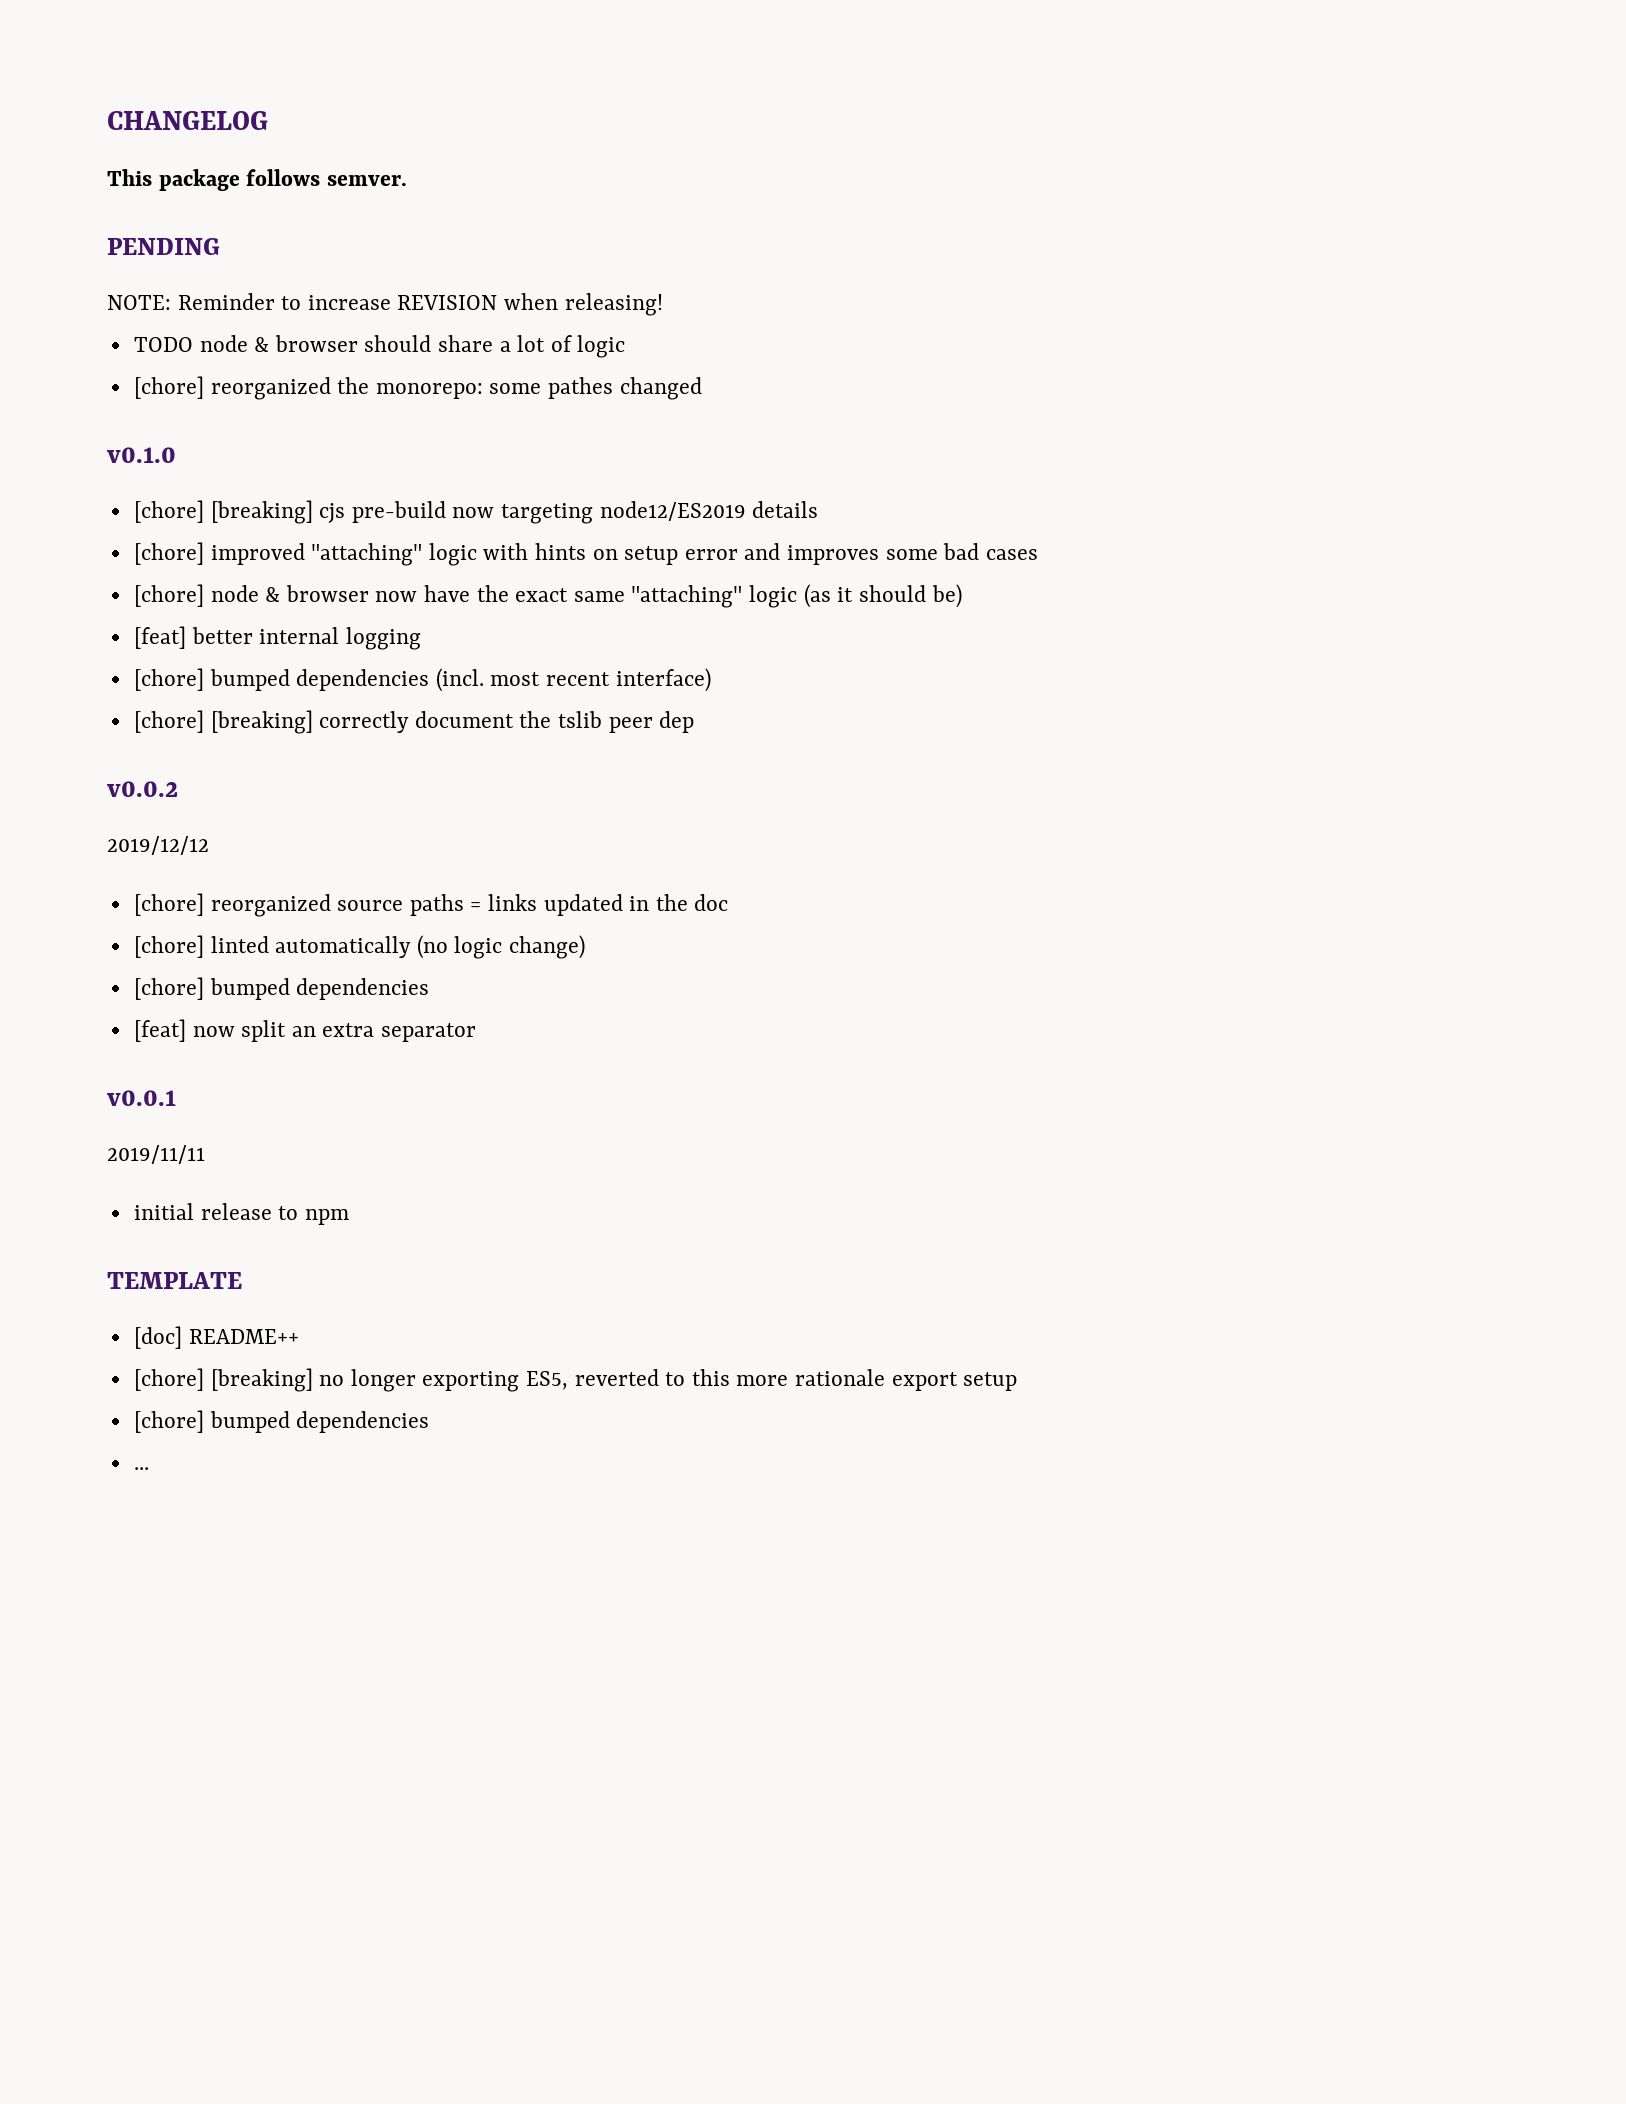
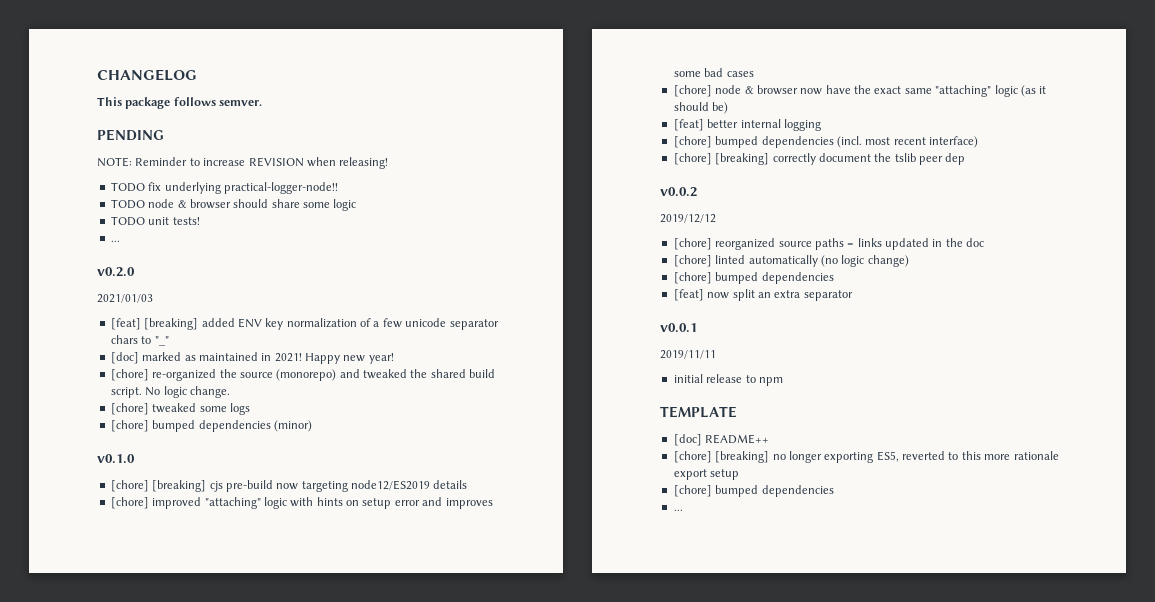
(663, 304) none -> [110,182,338,194] // TODO fix underlying practical-logger-node!!
[499,335,626,358] [133,376,702,400] a lot of logic // [chore] reorganized the monorepo: some pathes changed -> [303,199,357,211] [110,216,200,226] [110,240,120,242] [97,267,135,277] [97,294,153,303] [110,318,499,330] [110,335,169,346] [110,352,394,364] [110,369,496,381] [110,386,230,398] [110,403,250,415] [110,420,312,432] some logic // TODO unit tests! // ... // v0.2.0 // 2021/01/03 // [feat] [breaking] added ENV key normalization of a few unicode separator chars to "_" // [doc] marked as maintained in 2021! Happy new year! // [chore] re-organized the source (monorepo) and tweaked the shared build script. No logic change. // [chore] tweaked some logs // [chore] bumped dependencies (minor)

